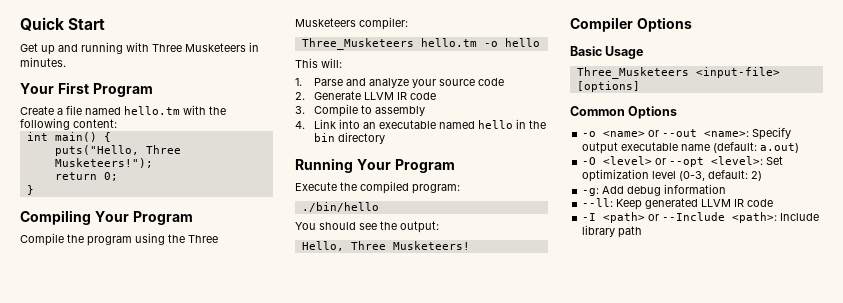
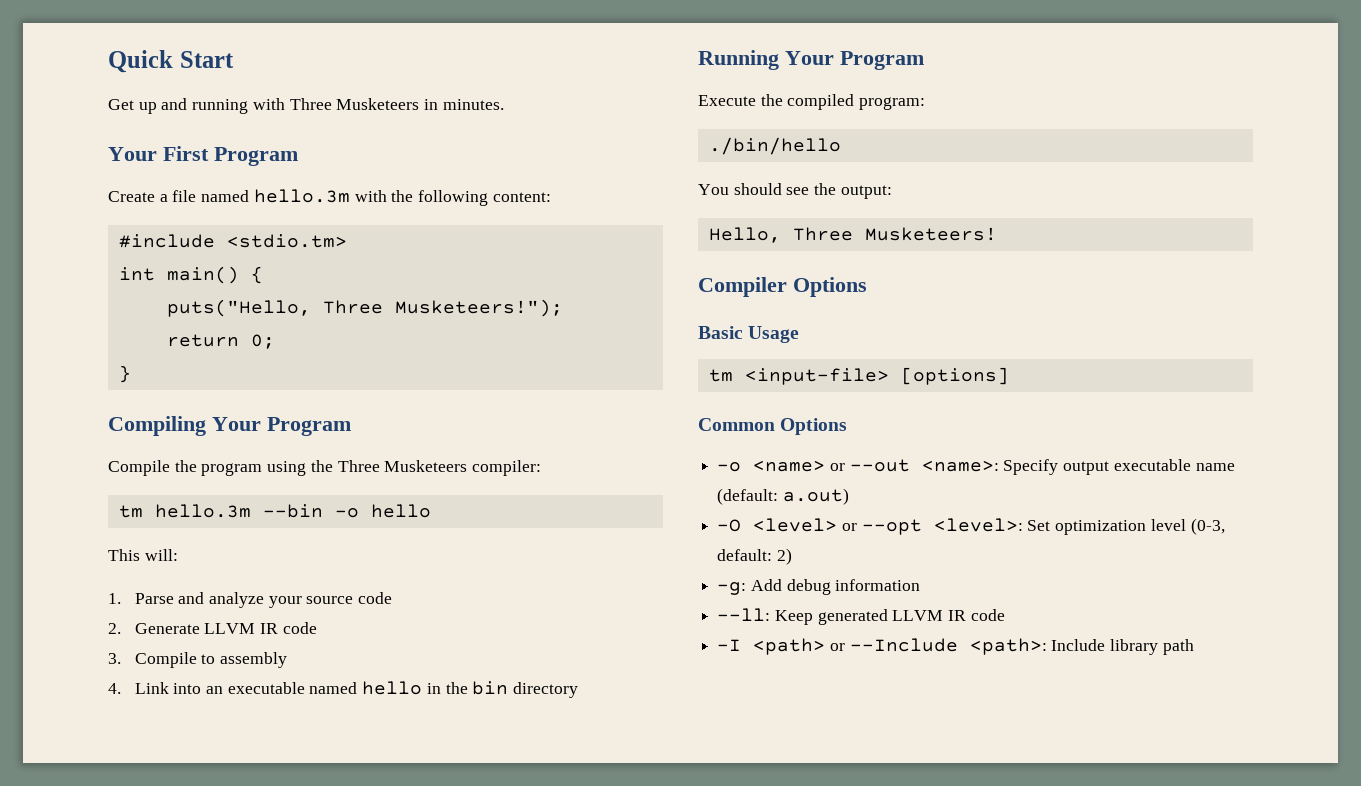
[124,106,180,115] hello.tm -> [253,189,350,203] hello.3m
(117, 123) none -> [118,234,347,248] // #include <stdio.tm>
[301,38,477,50] Three_Musketeers hello.tm -> [118,504,323,518] tm hello.3m --bin
[576,67,689,79] Three_Musketeers -> [708,369,733,382] tm

